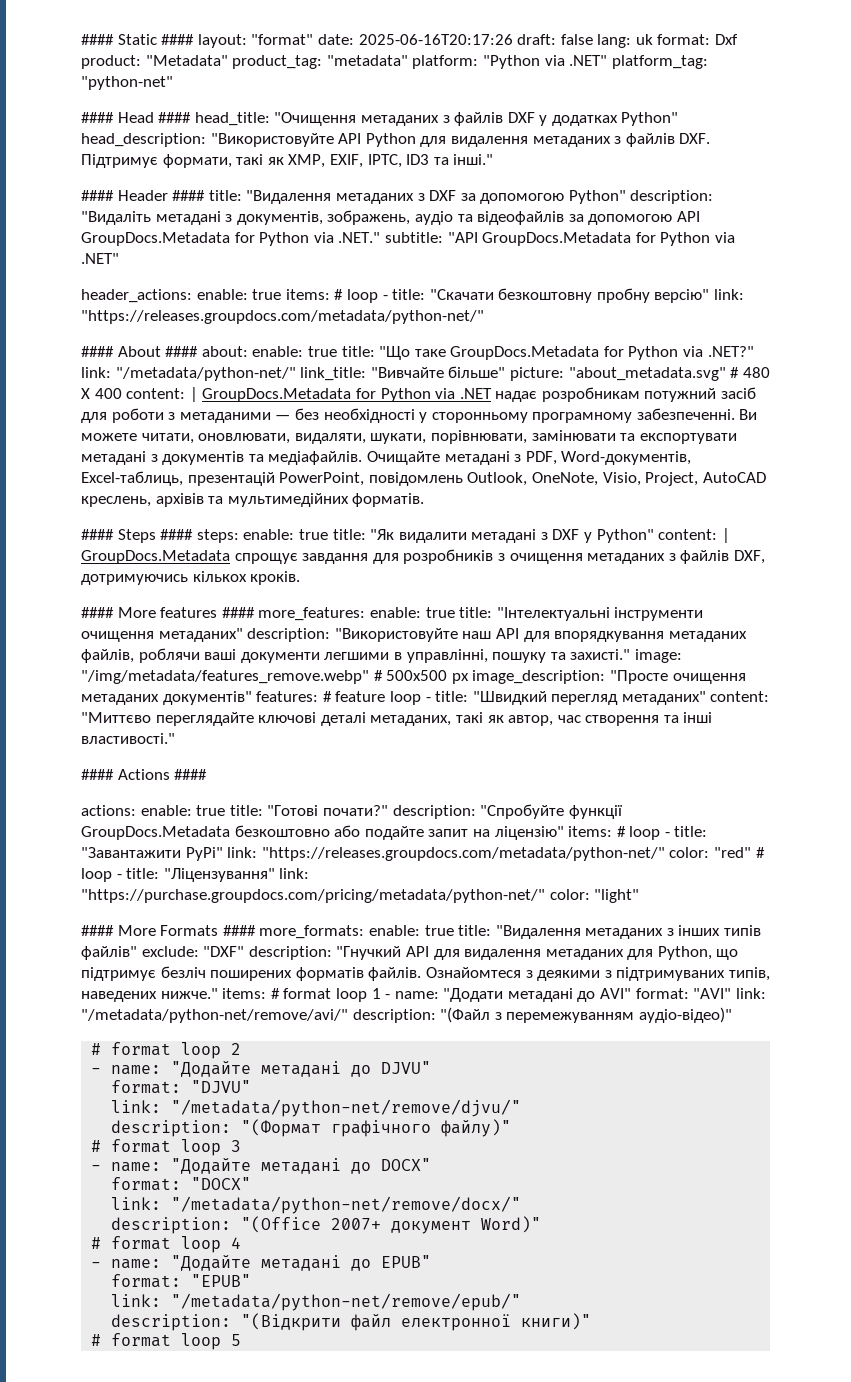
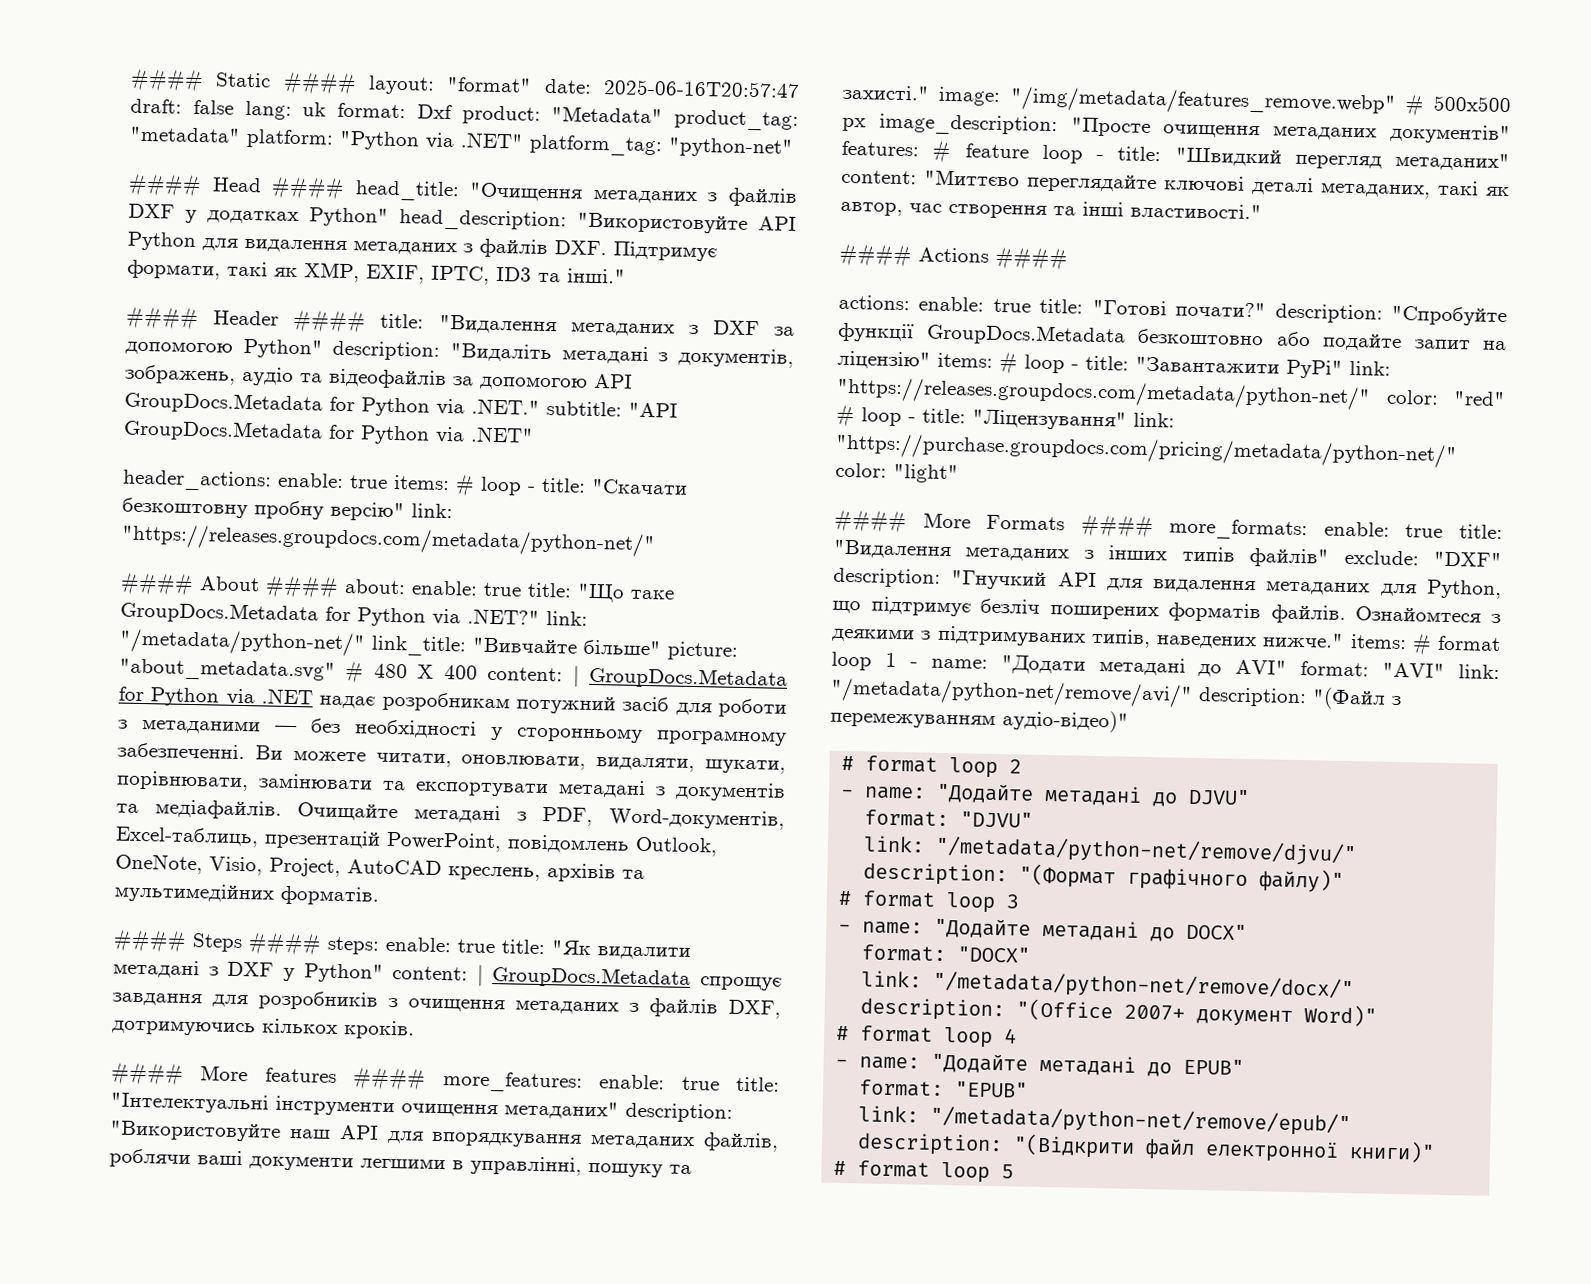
[358,34,513,45] 2025-06-16T20:17:26 -> [603,79,800,98] 2025-06-16T20:57:47

